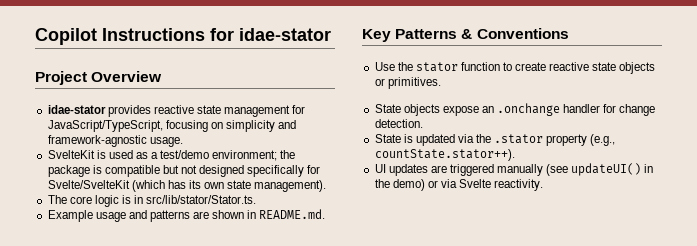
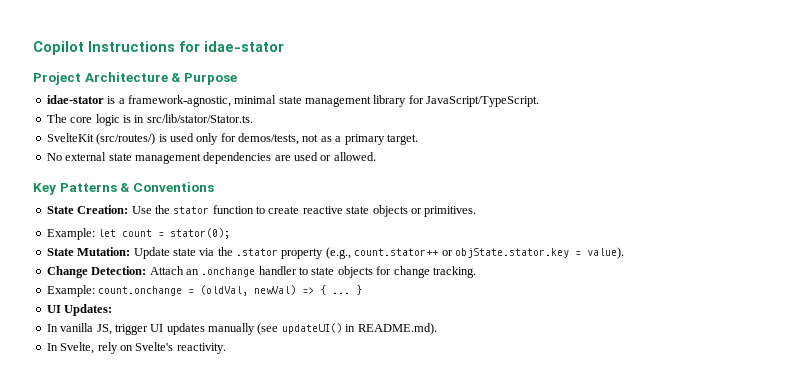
[91,71,163,82] [47,105,306,117] [47,120,297,132] [47,135,183,147] [47,150,296,161] [47,165,321,177] [47,180,327,192] Overview // idae-stator provides reactive state management for JavaScript/TypeScript, focusing on simplicity and framework-agnostic usage. // SvelteKit is used as a test/demo environment; the package is compatible but not designed specifically for Svelte/SvelteKit (which has its own state management). -> [84,72,237,85] [46,95,540,107] Architecture & Purpose // idae-stator is a framework-agnostic, minimal state management library for JavaScript/TypeScript.
[47,209,326,222] Example usage and patterns are shown in README.md. -> [46,133,418,145] [46,152,376,164] SvelteKit (src/routes/) is used only for demos/tests, not as a primary target. // No external state management dependencies are used or allowed.
(569, 33) none -> [46,205,129,214] State Creation:
[374,103,656,116] [374,119,423,128] [374,134,455,146] State objects expose an .onchange handler for change detection. // State is updated -> [46,228,231,240] [46,247,196,259] Example: let count = stator(0); // State Mutation: Update state
[374,149,515,161] [374,163,654,176] [374,179,492,191] countState.stator++). // UI updates are triggered manually (see updateUI() in the demo) or via Svelte -> [354,247,624,259] [46,266,476,278] [46,285,363,297] [46,304,113,316] [46,323,437,335] [46,342,174,354] count.stator++ or objState.stator.key = value). // Change Detection: Attach an .onchange handler to state objects for change tracking. // Example: count.onchange = (oldVal, newVal) => { ... } // UI Updates: // In vanilla JS, trigger UI updates manually (see updateUI() in README.md). // In Svelte, rely on Svelte's

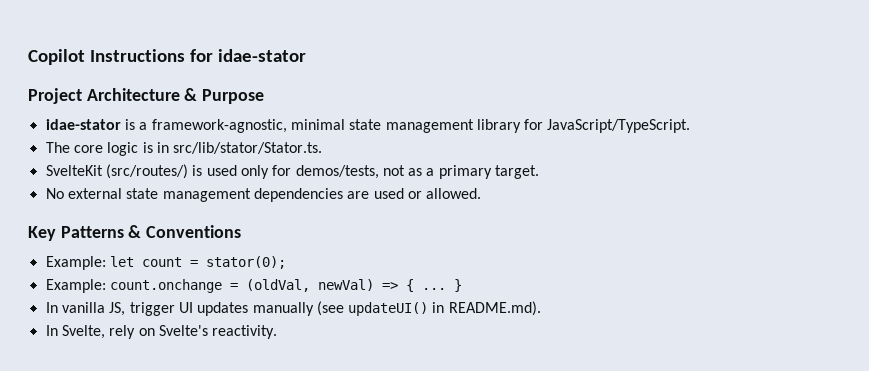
[46,205,477,217] // State Creation: Use the stator function to create reactive state objects or primitives. -> (242, 231) none
[46,247,624,259] [46,266,476,278] // State Mutation: Update state via the .stator property (e.g., count.stator++ or objState.stator.key = value). // Change Detection: Attach an .onchange handler to state objects for change tracking. -> (286, 262) none
[46,304,113,316] // UI Updates: -> (462, 285) none

